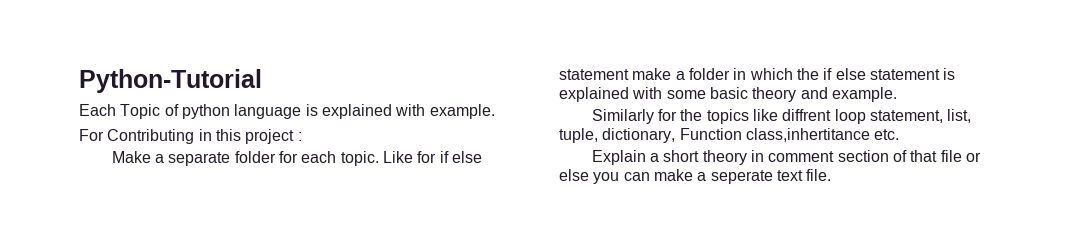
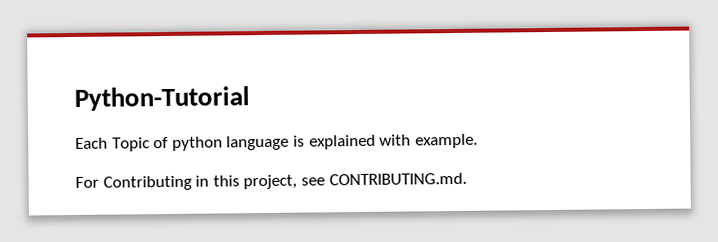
[245,129,302,144] [111,151,483,166] [559,68,956,80] [559,87,897,102] [591,109,972,124] [559,128,900,143] [591,150,982,165] [559,169,832,184] project : // Make a separate folder for each topic. Like for if else statement make a folder in which the if else statement is explained with some basic theory and example. // Similarly for the topics like diffrent loop statement, list, tuple, dictionary, Function class,inhertitance etc. // Explain a short theory in comment section of that file or else you can make a seperate text file. -> [243,172,467,190] project, see CONTRIBUTING.md.

